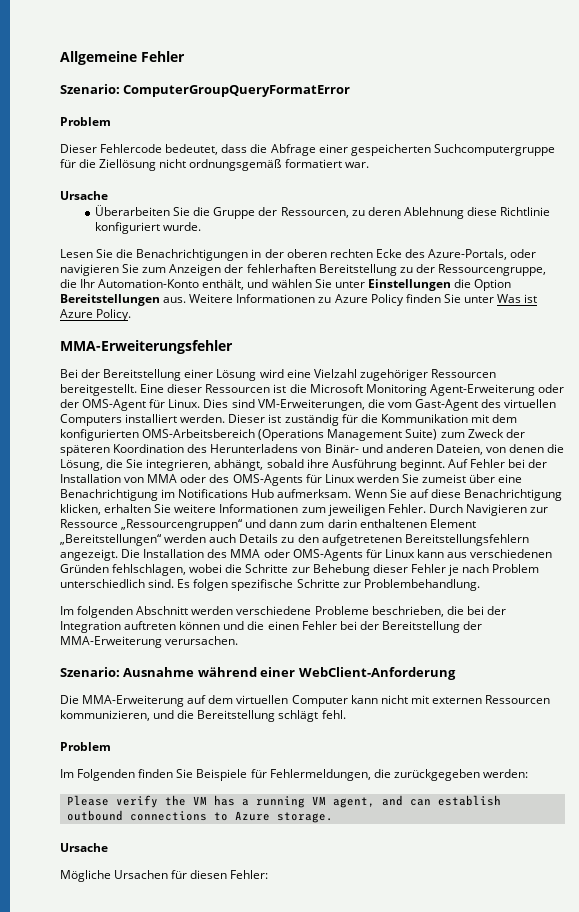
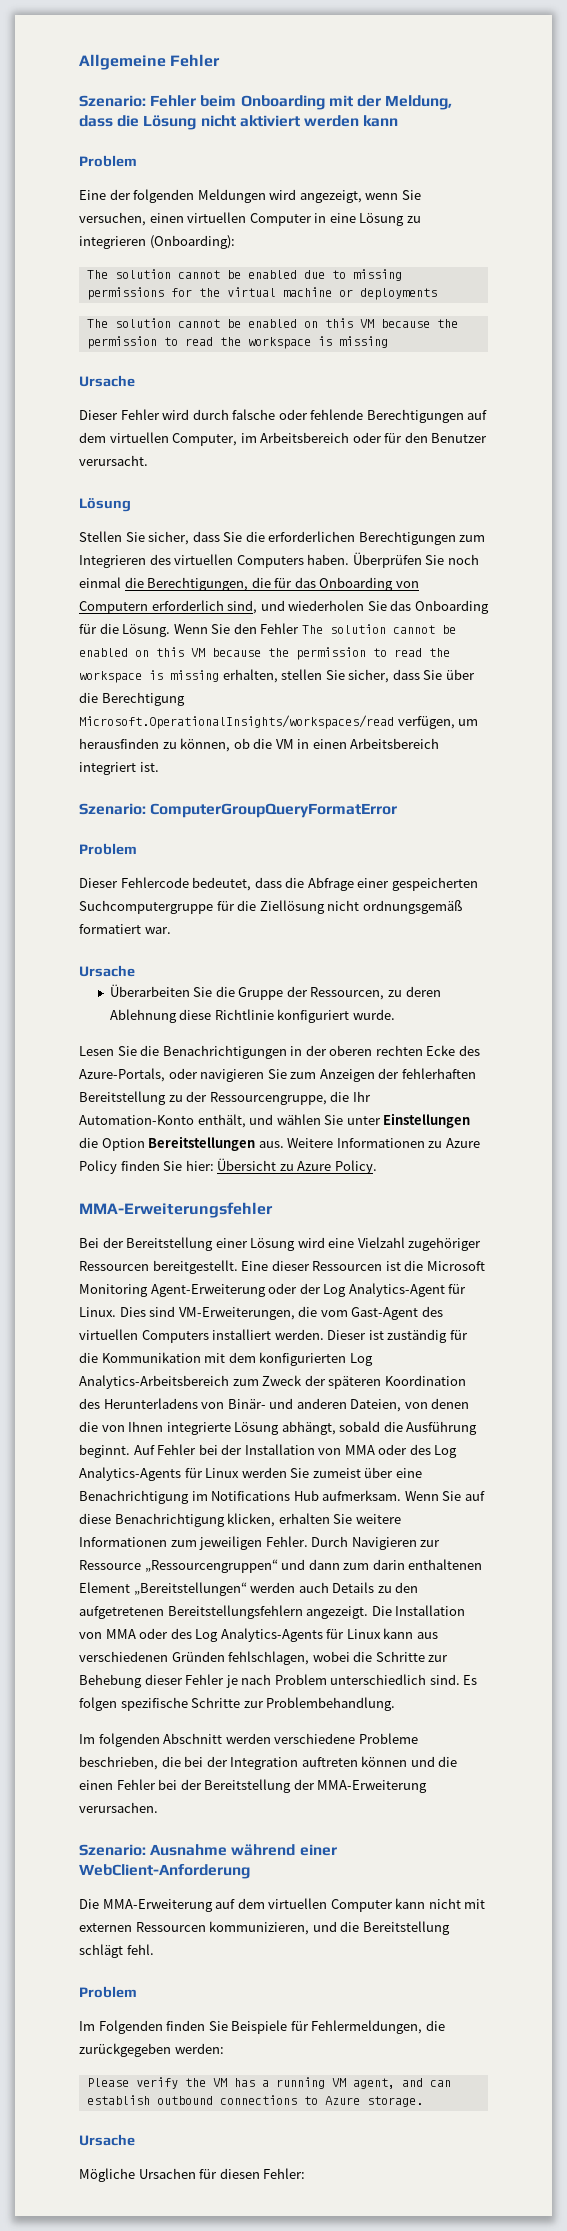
(185, 56) none -> [79,95,453,110] [79,115,399,130] [79,155,137,167] [79,189,421,203] [79,212,421,226] [79,235,235,249] [86,269,402,281] [86,287,437,300] [86,318,458,328] [86,336,388,349] [79,375,135,387] [79,409,488,423] [79,432,488,446] [79,455,148,466] [79,498,131,512] [79,531,486,545] [79,552,479,568] [79,577,419,591] [79,600,489,614] [79,623,456,637] [79,647,450,660] [79,669,475,683] [79,692,185,706] [79,715,479,729] [79,738,440,752] [79,762,159,775] // Szenario: Fehler beim Onboarding mit der Meldung, dass die Lösung nicht aktiviert werden kann // Problem // Eine der folgenden Meldungen wird angezeigt, wenn Sie versuchen, einen virtuellen Computer in eine Lösung zu integrieren (Onboarding): // The solution cannot be enabled due to missing permissions for the virtual machine or deployments // The solution cannot be enabled on this VM because the permission to read the workspace is missing // Ursache // Dieser Fehler wird durch falsche oder fehlende Berechtigungen auf dem virtuellen Computer, im Arbeitsbereich oder für den Benutzer verursacht. // Lösung // Stellen Sie sicher, dass Sie die erforderlichen Berechtigungen zum Integrieren des virtuellen Computers haben. Überprüfen Sie noch einmal die Berechtigungen, die für das Onboarding von Computern erforderlich sind, und wiederholen Sie das Onboarding für die Lösung. Wenn Sie den Fehler The solution cannot be enabled on this VM because the permission to read the workspace is missing erhalten, stellen Sie sicher, dass Sie über die Berechtigung Microsoft.OperationalInsights/workspaces/read verfügen, um herausfinden zu können, ob die VM in einen Arbeitsbereich integriert ist.
[463,294,538,303] unter Was ist -> [185,1158,294,1171] hier: Übersicht zu
[82,399,147,411] OMS-Agent -> [323,1283,445,1297] Log Analytics-Agent
[142,429,438,441] OMS-Arbeitsbereich (Operations Management Suite) -> [349,1353,373,1366] [79,1375,229,1389] Log Analytics-Arbeitsbereich
[60,459,212,471] Lösung, die Sie integrieren, -> [101,1421,280,1435] von Ihnen integrierte Lösung
[306,459,329,468] ihre -> [383,1421,403,1432] die
[232,474,303,486] OMS-Agents -> [434,1445,458,1458] [79,1467,181,1481] Log Analytics-Agents
[207,549,363,561] des MMA oder OMS-Agents -> [79,1628,323,1642] von MMA oder des Log Analytics-Agents

